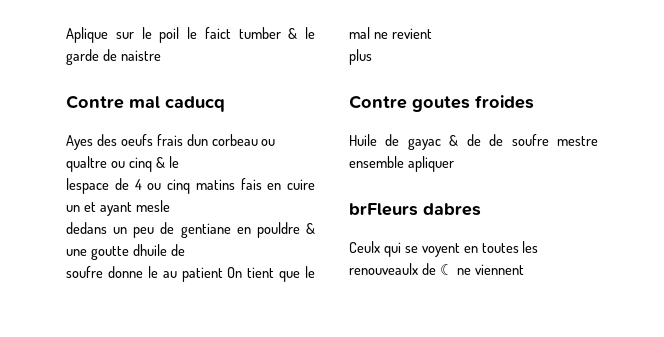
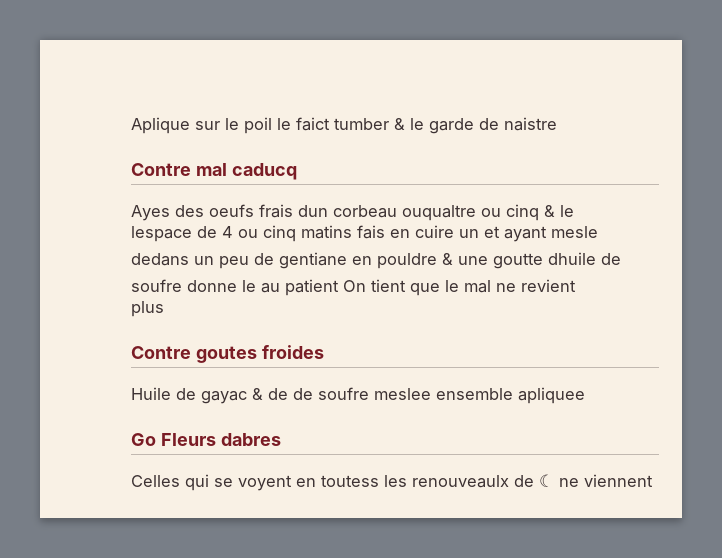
[261,139,276,146] [66,156,107,172] ou qualtre -> [402,205,476,221] ouqualtre
[557,136,598,146] [349,156,454,172] [349,203,418,216] mestre ensemble apliquer // brFleurs -> [374,387,585,404] [131,433,216,446] meslee ensemble apliquee // Go Fleurs
[349,241,380,253] Ceulx -> [131,475,180,487] Celles
[481,243,519,253] toutes -> [321,475,379,487] toutess

